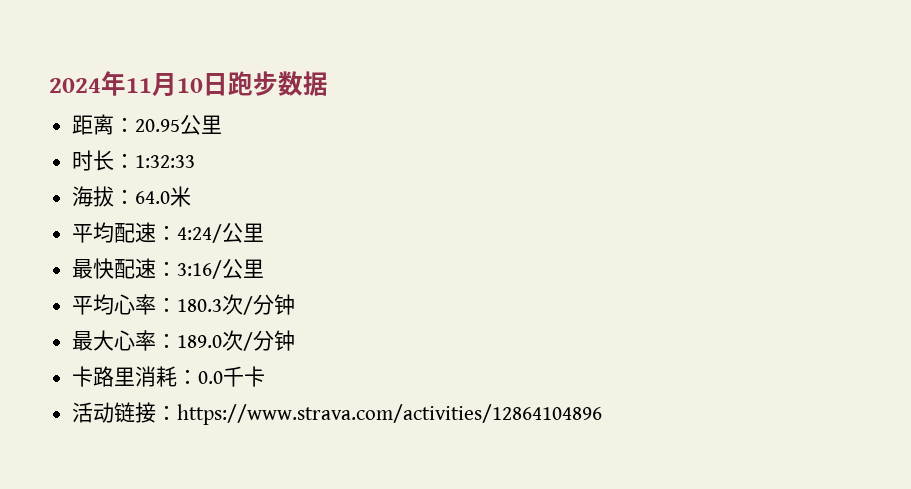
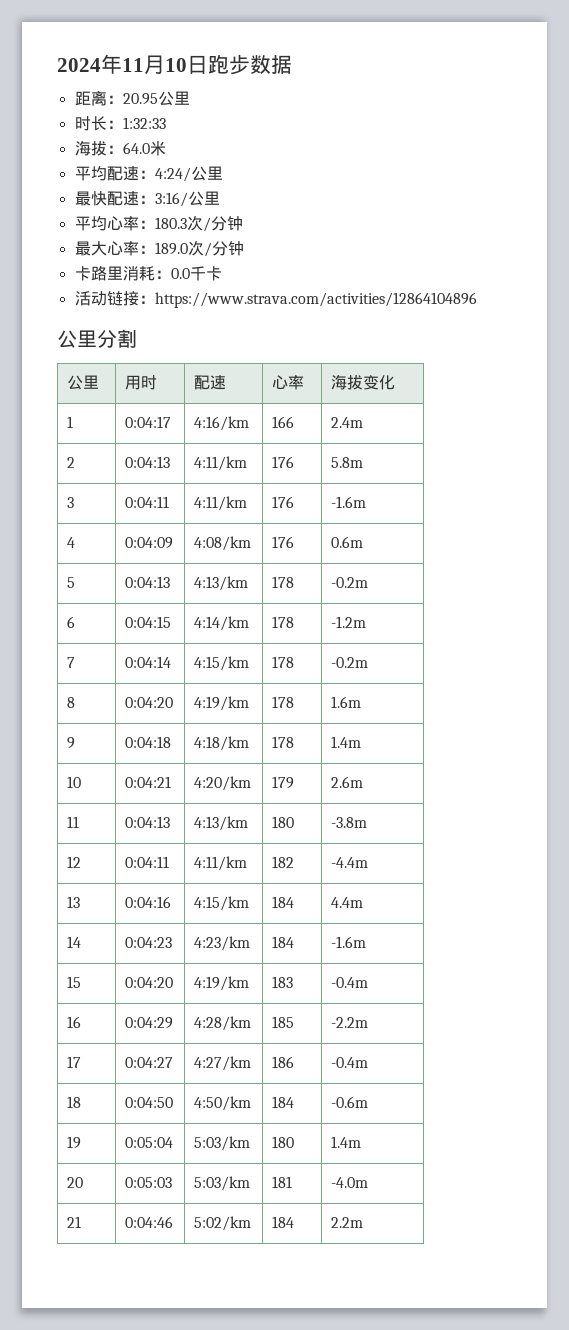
(603, 414) none -> [57,329,137,348] [67,375,100,390] [125,375,158,390] [194,375,227,390] [272,375,305,390] [331,375,396,390] [67,416,74,428] [125,416,172,428] [194,416,250,431] [272,416,295,428] [331,417,364,428] [67,457,76,468] [125,456,171,468] [194,456,248,471] [272,456,295,468] [331,457,364,468] [67,497,75,508] [125,496,170,508] [194,496,248,511] [272,496,295,508] [331,496,367,508] [67,537,76,548] [125,537,174,549] [194,536,252,551] [272,536,295,548] [331,536,364,548] [67,577,76,588] [125,576,171,588] [194,576,249,591] [272,576,295,588] [331,577,369,588] [67,616,76,628] [125,616,172,628] [194,616,250,631] [272,616,295,628] [331,616,367,628] [67,657,76,668] [125,656,172,668] [194,656,250,671] [272,656,295,668] [331,657,369,668] [67,697,76,708] [125,697,174,708] [194,696,250,711] [272,696,295,708] [331,696,362,708] [67,737,76,749] [125,736,172,748] [194,736,250,751] [272,736,295,748] [331,736,362,748] [67,776,82,788] [125,776,172,788] [194,776,252,791] [272,776,295,789] [331,776,364,788] [67,816,80,828] [125,816,171,828] [194,816,249,831] [272,816,295,828] [331,817,368,828] [67,856,82,868] [125,856,170,868] [194,856,248,871] [272,856,295,868] [331,857,369,868] [67,896,81,908] [125,896,172,908] [194,896,250,911] [272,896,295,908] [331,897,364,908] [67,936,82,948] [125,937,173,948] [194,936,251,951] [272,936,295,948] [331,936,367,948] [67,976,82,988] [125,977,174,988] [194,976,250,991] [272,976,294,988] [331,977,369,988] [67,1016,82,1028] [125,1017,174,1029] [194,1016,252,1031] [272,1016,295,1028] [331,1017,369,1028] [67,1056,82,1068] [125,1057,174,1068] [194,1056,252,1071] [272,1056,295,1068] [331,1057,369,1068] [67,1096,82,1108] [125,1097,174,1108] [194,1096,252,1111] [272,1096,295,1108] [331,1096,369,1108] [67,1136,82,1149] [125,1137,174,1148] [194,1136,251,1151] [272,1136,295,1148] [331,1136,362,1148] [67,1177,84,1188] [125,1177,173,1188] [194,1176,251,1191] [272,1176,293,1188] [331,1177,369,1188] [67,1216,82,1228] [125,1216,174,1228] [194,1216,252,1231] [272,1216,295,1228] [331,1217,364,1228] // 公里分割 // 公里 | 用时 | 配速 | 心率 | 海拔变化 // 1 | 0:04:17 | 4:16/km | 166 | 2.4m // 2 | 0:04:13 | 4:11/km | 176 | 5.8m // 3 | 0:04:11 | 4:11/km | 176 | -1.6m // 4 | 0:04:09 | 4:08/km | 176 | 0.6m // 5 | 0:04:13 | 4:13/km | 178 | -0.2m // 6 | 0:04:15 | 4:14/km | 178 | -1.2m // 7 | 0:04:14 | 4:15/km | 178 | -0.2m // 8 | 0:04:20 | 4:19/km | 178 | 1.6m // 9 | 0:04:18 | 4:18/km | 178 | 1.4m // 10 | 0:04:21 | 4:20/km | 179 | 2.6m // 11 | 0:04:13 | 4:13/km | 180 | -3.8m // 12 | 0:04:11 | 4:11/km | 182 | -4.4m // 13 | 0:04:16 | 4:15/km | 184 | 4.4m // 14 | 0:04:23 | 4:23/km | 184 | -1.6m // 15 | 0:04:20 | 4:19/km | 183 | -0.4m // 16 | 0:04:29 | 4:28/km | 185 | -2.2m // 17 | 0:04:27 | 4:27/km | 186 | -0.4m // 18 | 0:04:50 | 4:50/km | 184 | -0.6m // 19 | 0:05:04 | 5:03/km | 180 | 1.4m // 20 | 0:05:03 | 5:03/km | 181 | -4.0m // 21 | 0:04:46 | 5:02/km | 184 | 2.2m

